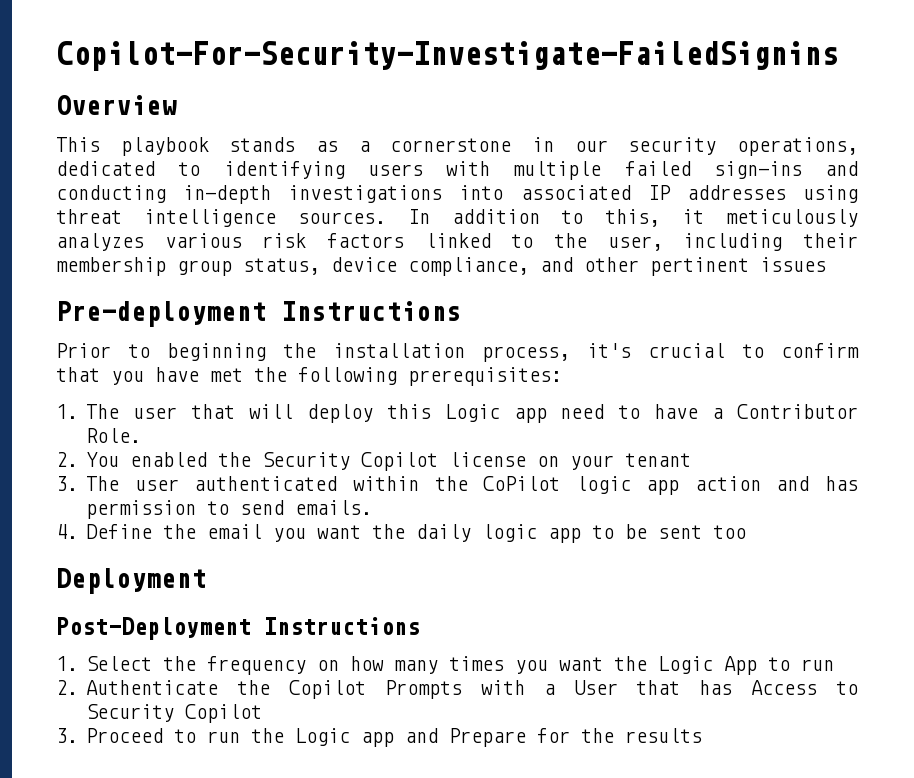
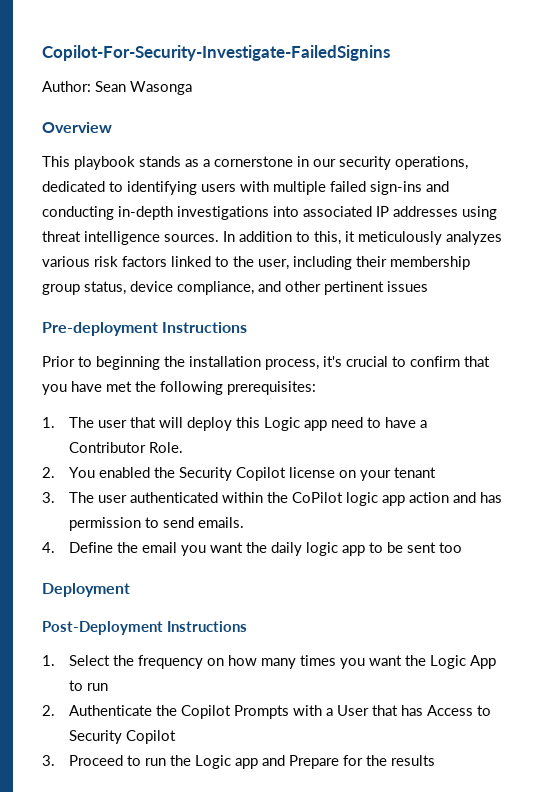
(838, 56) none -> [42,81,192,95] // Author: Sean Wasonga

